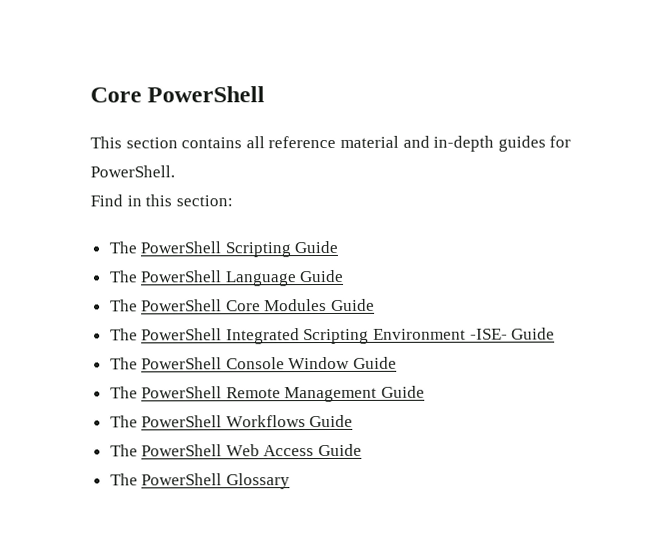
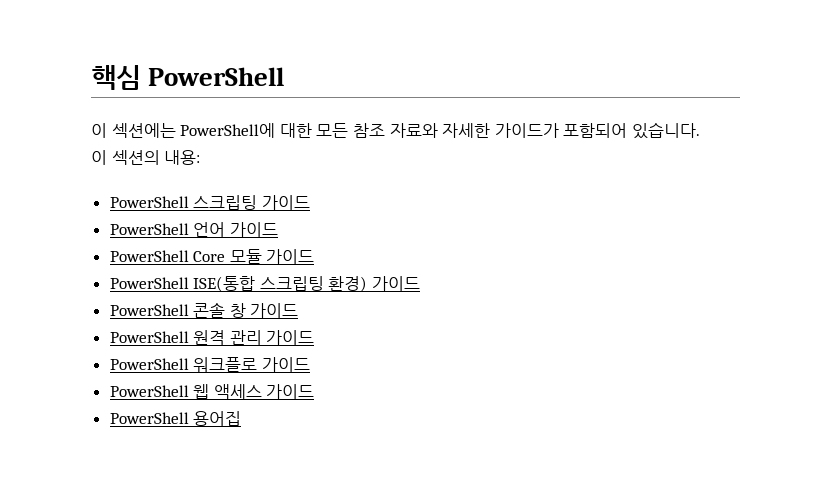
[90,87,142,103] Core -> [91,65,141,90] 핵심
[90,135,572,152] [90,165,175,178] [90,194,233,207] [108,240,339,258] [109,269,345,287] [109,298,376,312] [109,327,556,345] [109,356,398,370] [109,385,426,403] [109,414,354,428] [109,443,363,457] [109,473,290,490] This section contains all reference material and in-depth guides for PowerShell. // Find in this section: // The PowerShell Scripting Guide // The PowerShell Language Guide // The PowerShell Core Modules Guide // The PowerShell Integrated Scripting Environment -ISE- Guide // The PowerShell Console Window Guide // The PowerShell Remote Management Guide // The PowerShell Workflows Guide // The PowerShell Web Access Guide // The PowerShell Glossary -> [91,122,700,139] [91,150,201,165] [109,195,310,210] [109,222,278,237] [109,249,315,264] [109,276,421,292] [109,302,299,318] [109,330,315,345] [109,357,310,372] [109,384,315,399] [109,411,242,426] 이 섹션에는 PowerShell에 대한 모든 참조 자료와 자세한 가이드가 포함되어 있습니다. // 이 섹션의 내용: // PowerShell 스크립팅 가이드 // PowerShell 언어 가이드 // PowerShell Core 모듈 가이드 // PowerShell ISE(통합 스크립팅 환경) 가이드 // PowerShell 콘솔 창 가이드 // PowerShell 원격 관리 가이드 // PowerShell 워크플로 가이드 // PowerShell 웹 액세스 가이드 // PowerShell 용어집

